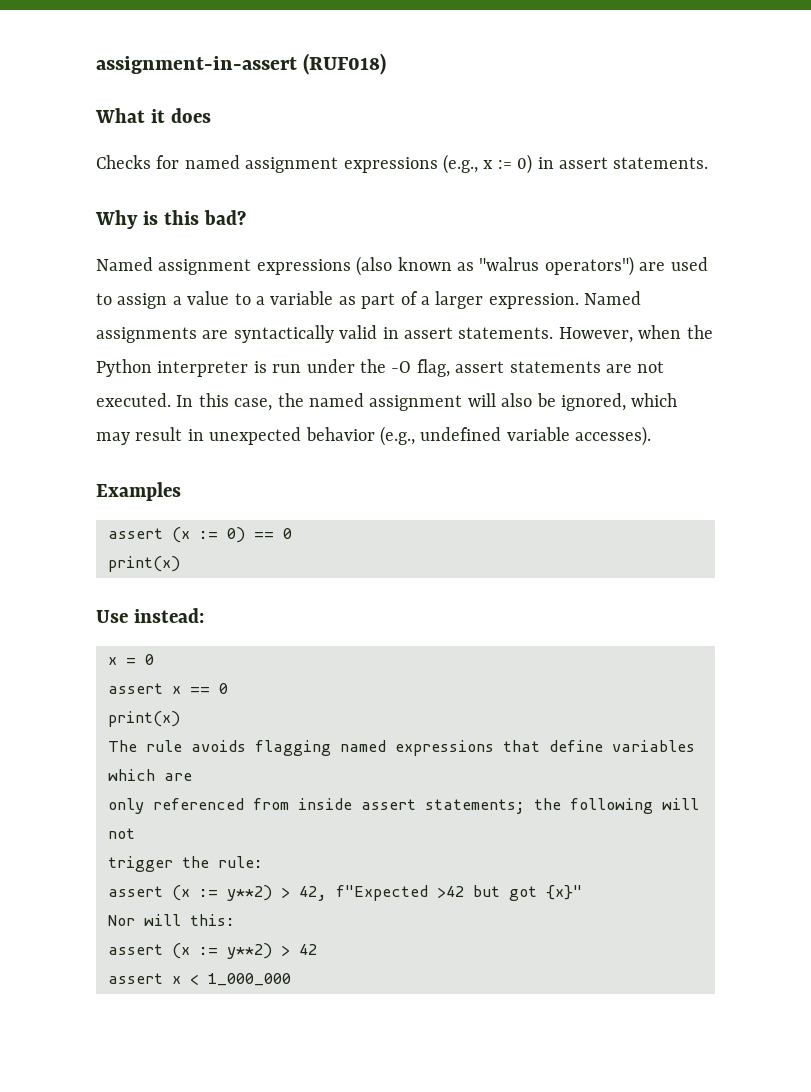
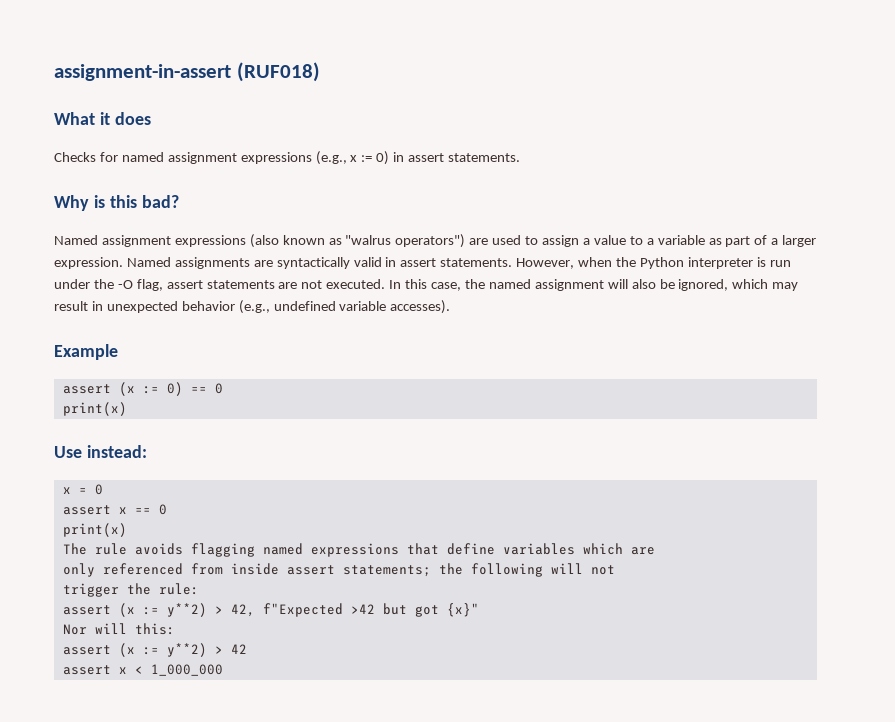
[96,482,181,501] Examples -> [54,344,118,360] Example

